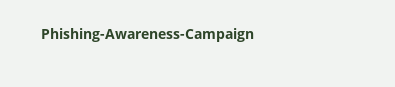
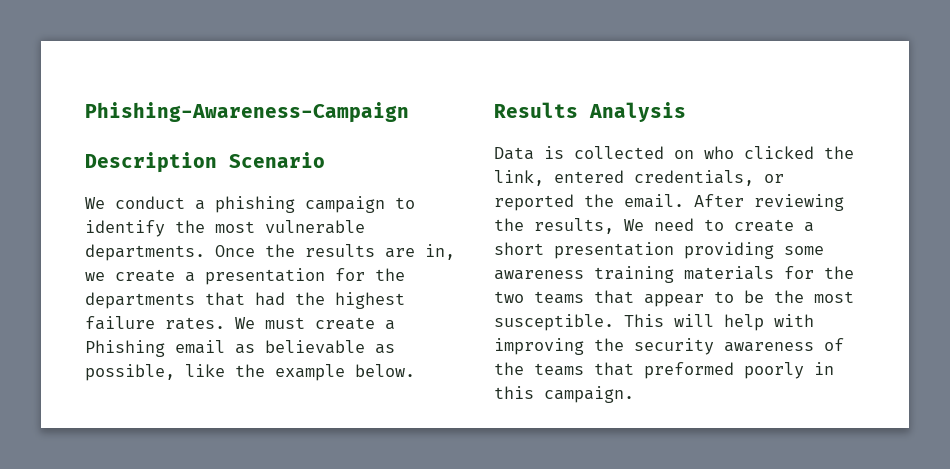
(254, 35) none -> [85,152,325,173] [85,196,415,213] [85,220,365,237] [85,244,455,261] [85,268,405,285] [85,292,405,309] [85,316,395,330] [85,340,395,357] [85,364,415,381] [494,102,686,122] [494,146,854,160] [494,170,784,186] [494,194,844,211] [494,218,814,234] [494,242,824,259] [494,266,854,283] [494,290,854,307] [494,314,814,331] [494,338,844,355] [494,362,834,379] [494,386,634,403] // Description Scenario // We conduct a phishing campaign to identify the most vulnerable departments. Once the results are in, we create a presentation for the departments that had the highest failure rates. We must create a Phishing email as believable as possible, like the example below. // Results Analysis // Data is collected on who clicked the link, entered credentials, or reported the email. After reviewing the results, We need to create a short presentation providing some awareness training materials for the two teams that appear to be the most susceptible. This will help with improving the security awareness of the teams that preformed poorly in this campaign.

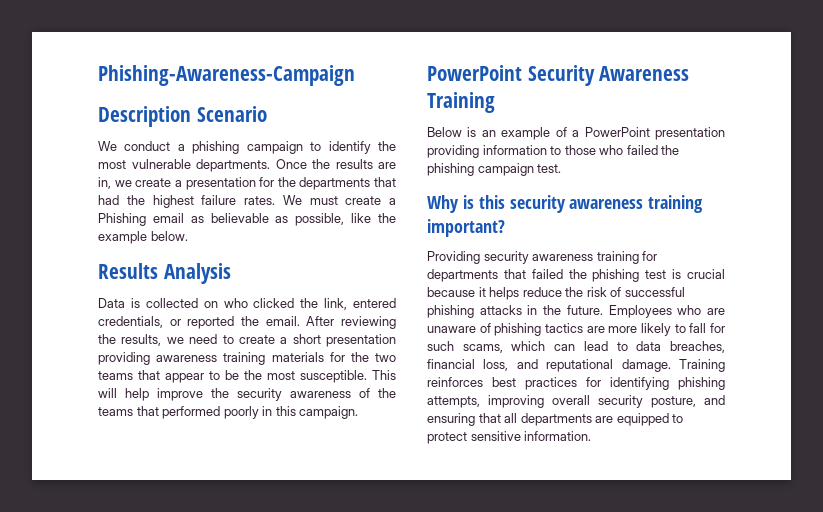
[624,219,644,231] We -> [166,337,184,344] we
[784,246,824,255] some -> (150, 358) none
[774,314,814,327] [494,338,584,355] with improving -> [157,388,203,401] improve
[644,362,734,379] preformed -> [162,406,221,419] performed
(634, 394) none -> [427,65,690,86] [427,92,495,113] [427,127,725,140] [427,145,680,158] [427,163,562,176] [427,195,704,213] [427,219,505,237] [427,251,658,264] [427,269,725,282] [427,287,685,300] [427,305,725,318] [427,323,725,336] [427,341,725,353] [427,359,725,372] [427,377,725,390] [427,395,725,408] [427,413,684,426] [427,431,592,444] // PowerPoint Security Awareness Training // Below is an example of a PowerPoint presentation providing information to those who failed the phishing campaign test. // Why is this security awareness training important? // Providing security awareness training for departments that failed the phishing test is crucial because it helps reduce the risk of successful phishing attacks in the future. Employees who are unaware of phishing tactics are more likely to fall for such scams, which can lead to data breaches, financial loss, and reputational damage. Training reinforces best practices for identifying phishing attempts, improving overall security posture, and ensuring that all departments are equipped to protect sensitive information.

